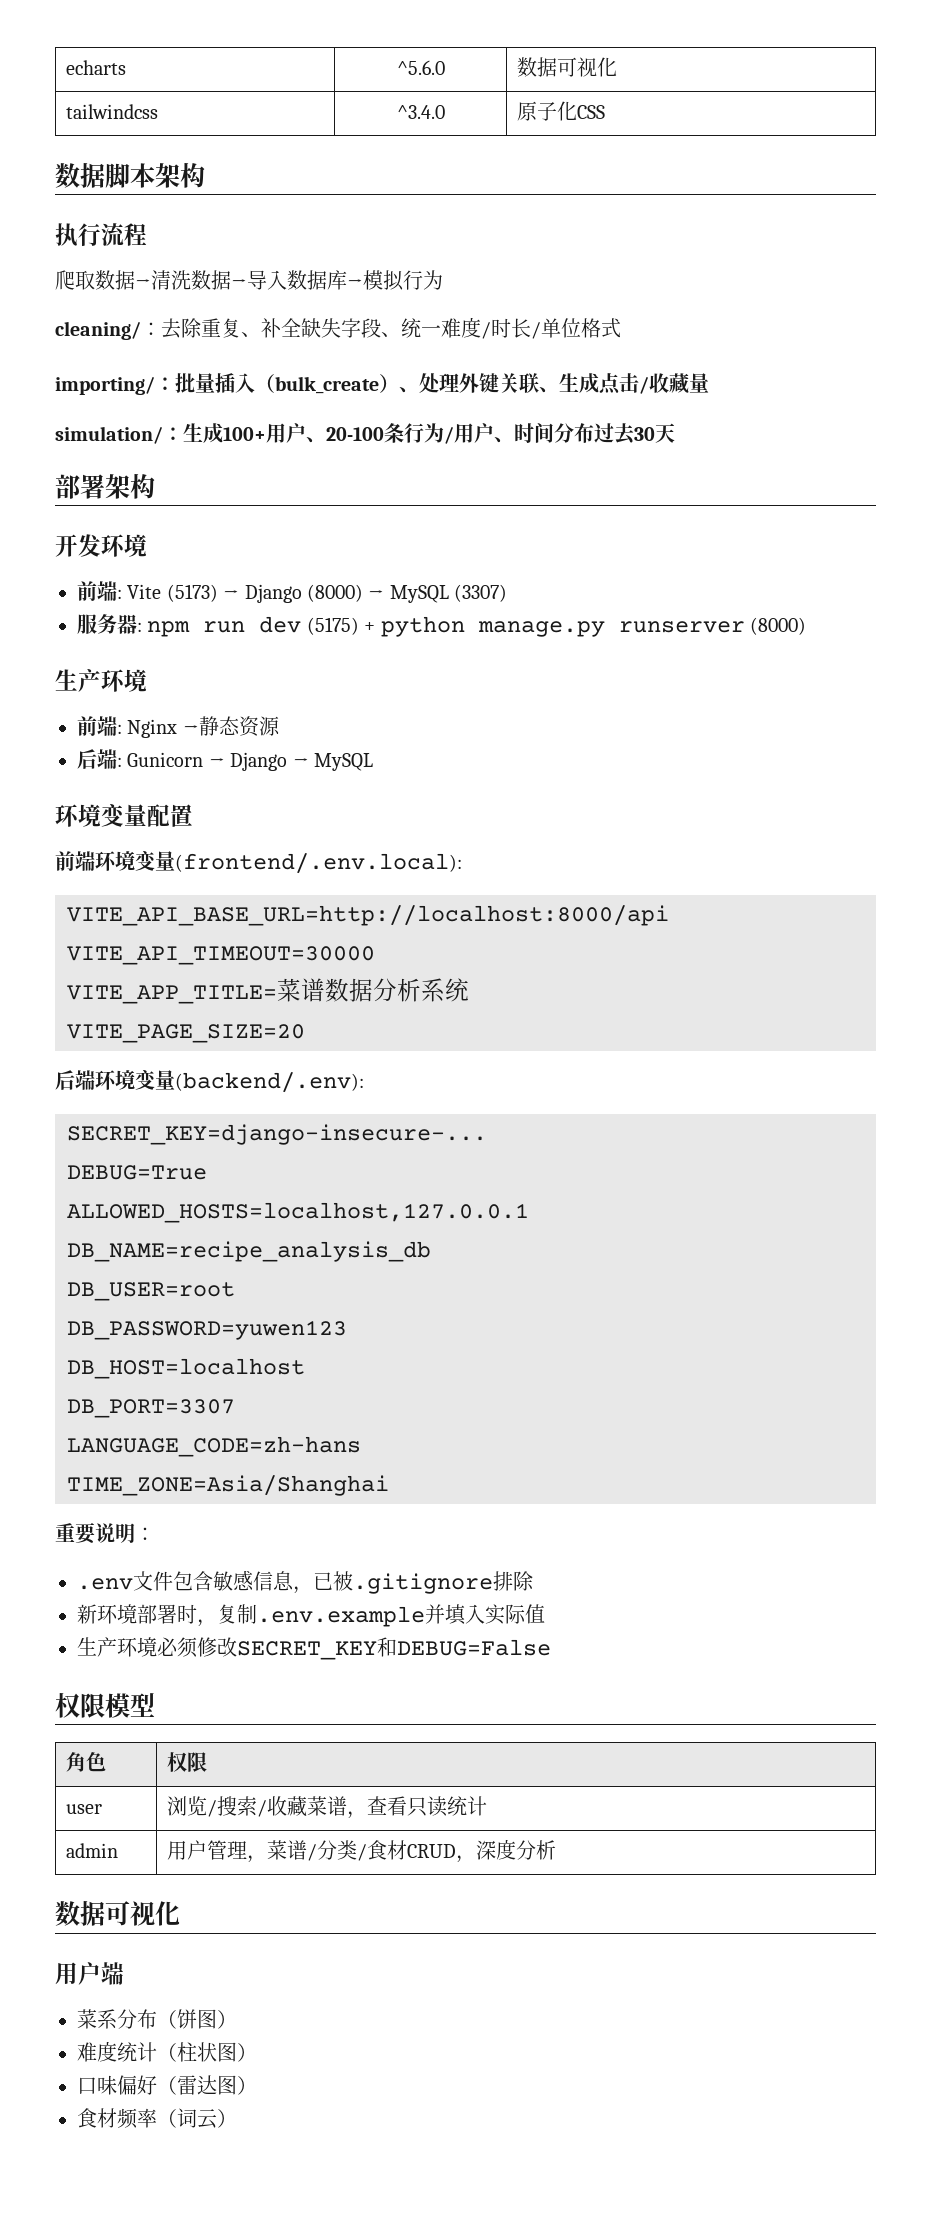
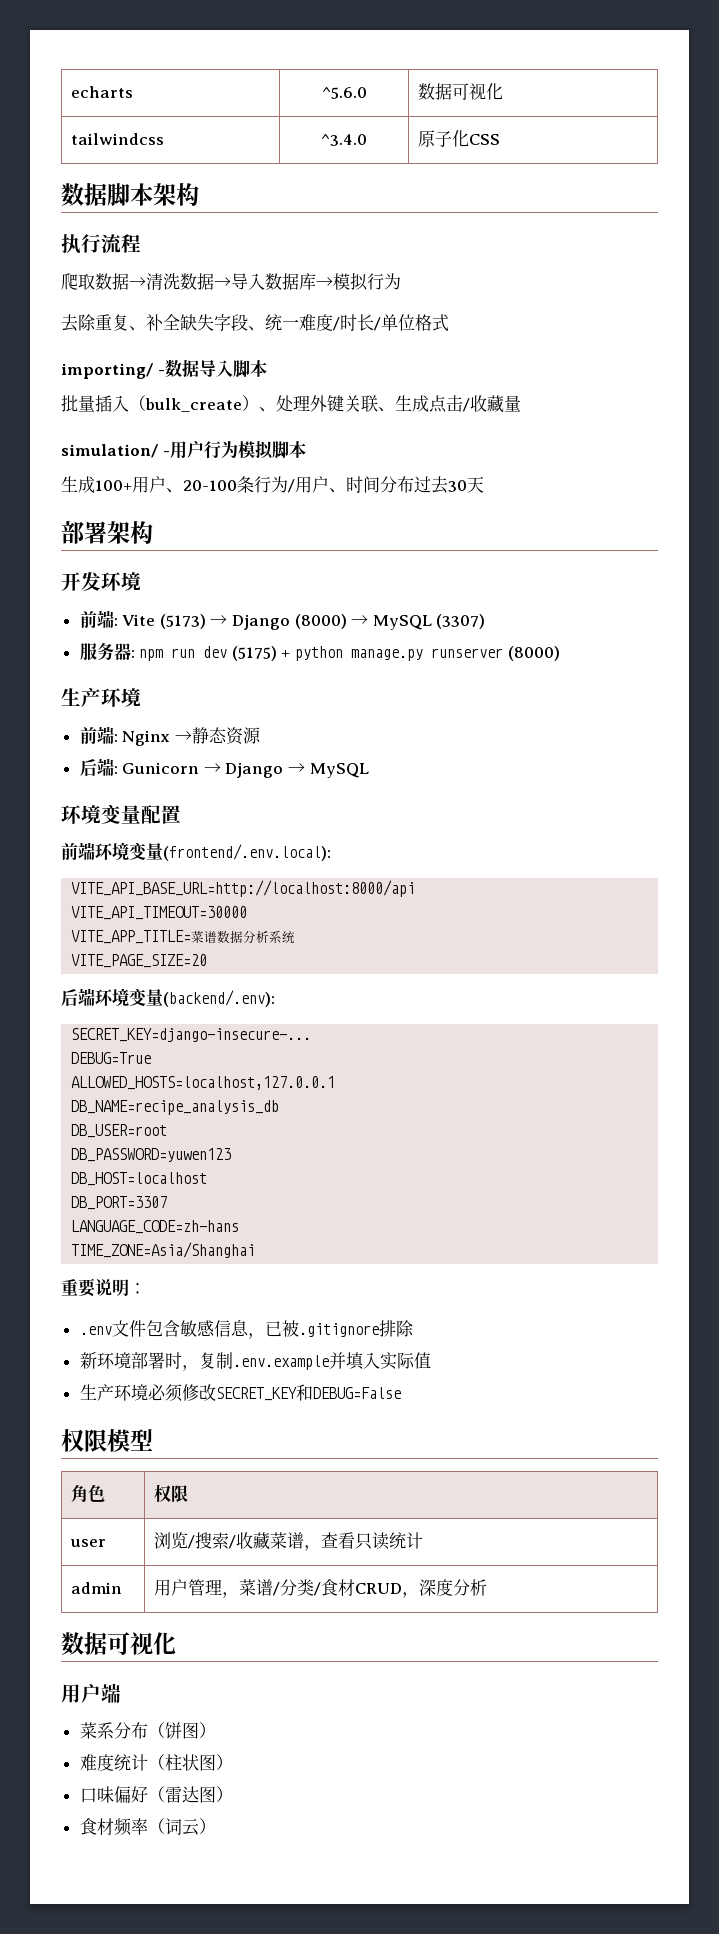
[55,321,161,340] cleaning/： -> (401, 281) none
[155,377,175,391] ： -> [157,359,267,378] -数据导入脚本 //
[163,427,183,441] ： -> [162,440,306,459] -用户行为模拟脚本 //

